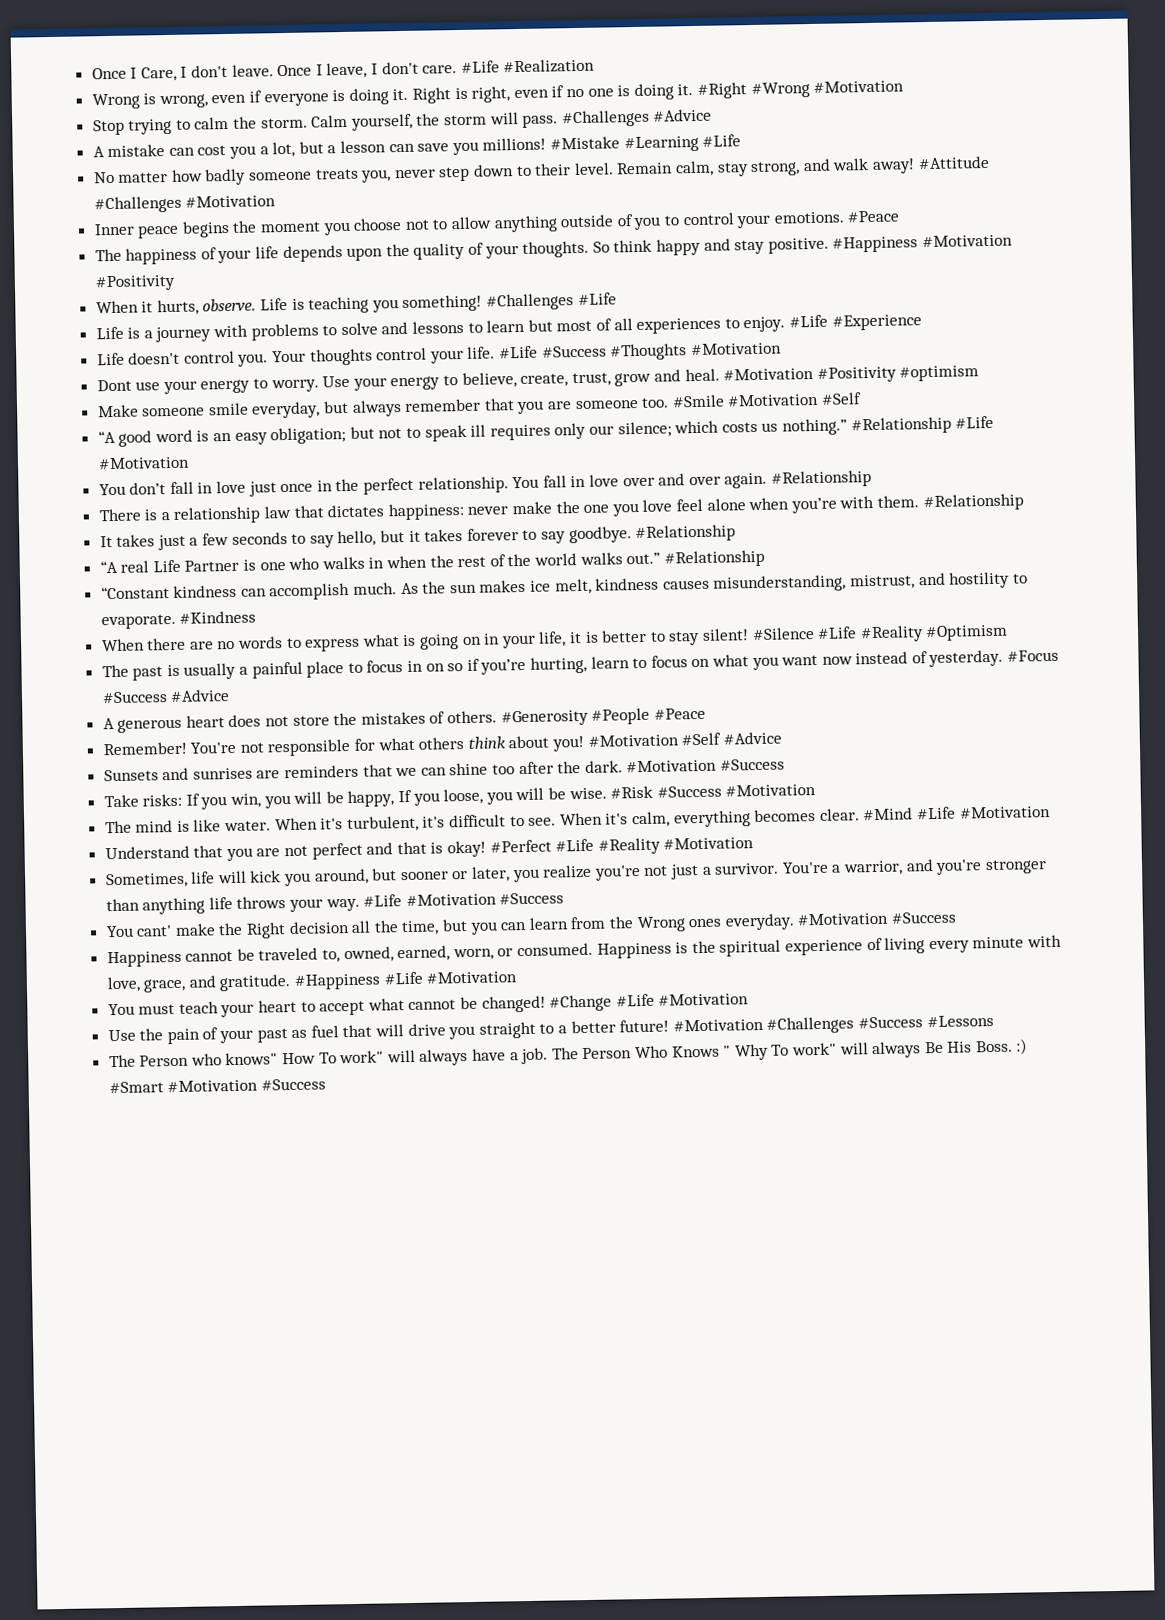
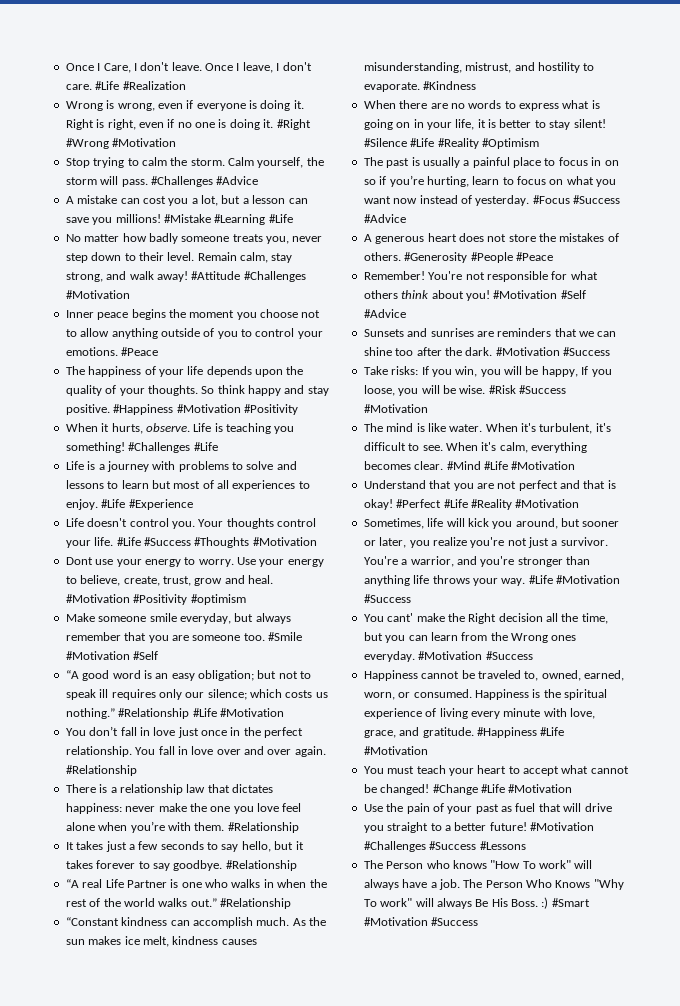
[225,1052,317,1066] knows" How -> [452,860,521,869] knows "How
[723,1043,769,1061] " Why -> [593,879,624,890] "Why

